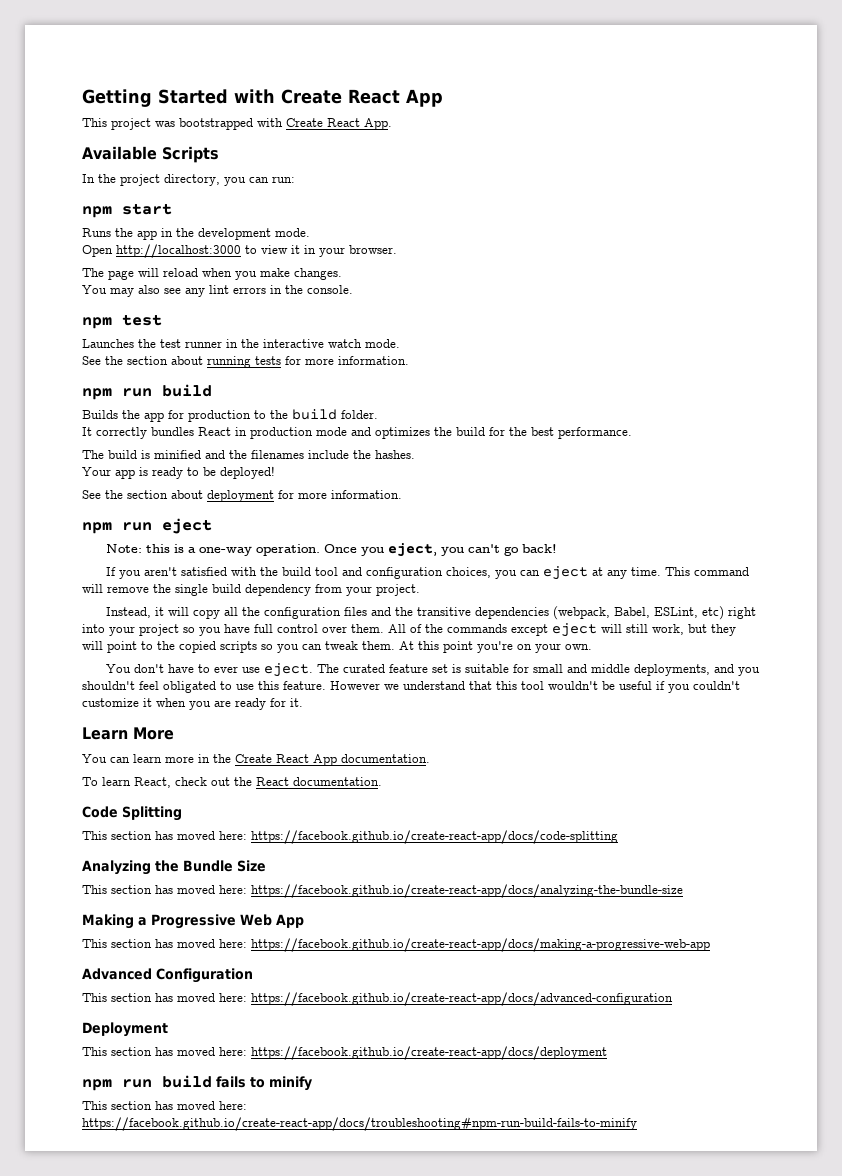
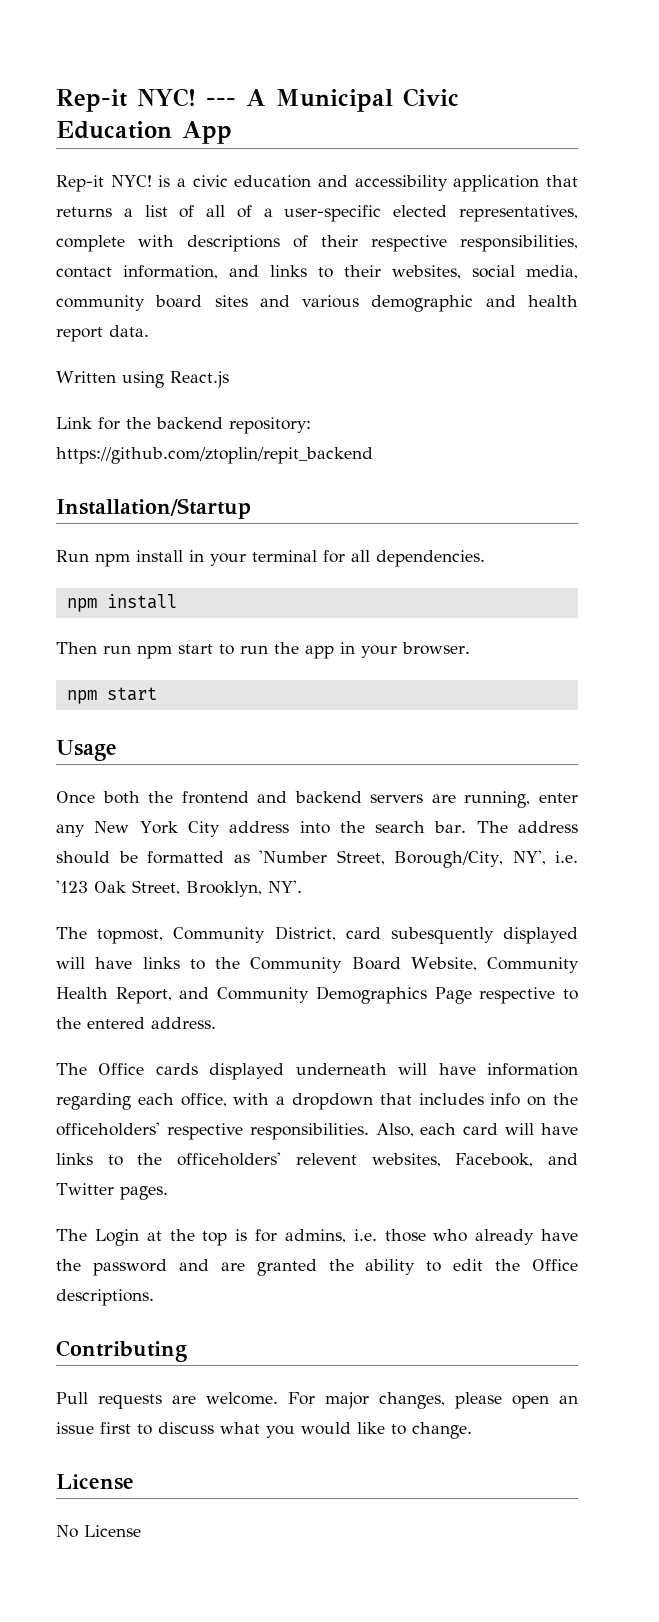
[82,89,443,107] [82,118,392,130] [82,146,219,163] [82,174,295,186] [82,203,172,218] [82,228,310,240] [82,244,397,258] [82,268,342,280] [82,285,353,297] [82,314,162,329] [82,339,400,348] [82,356,409,368] [82,384,212,400] [82,409,378,422] [82,427,632,439] [82,450,415,459] [82,466,275,479] [82,490,402,502] [82,518,212,534] [106,543,558,557] [106,566,750,580] [82,584,420,596] [106,606,757,620] [82,623,736,637] [82,641,592,653] [106,663,761,677] [82,681,740,693] [82,698,303,710] [82,727,174,740] [82,754,430,766] [82,777,382,788] [82,806,182,821] [82,830,618,844] [82,860,266,875] [82,884,683,898] [82,914,304,929] [82,938,710,952] [82,968,253,983] [82,992,673,1006] [82,1022,168,1037] [82,1046,607,1060] [82,1075,312,1091] [82,1101,247,1110] [82,1117,637,1131] Getting Started with Create React App // This project was bootstrapped with Create React App. // Available Scripts // In the project directory, you can run: // npm start // Runs the app in the development mode. // Open http://localhost:3000 to view it in your browser. // The page will reload when you make changes. // You may also see any lint errors in the console. // npm test // Launches the test runner in the interactive watch mode. // See the section about running tests for more information. // npm run build // Builds the app for production to the build folder. // It correctly bundles React in production mode and optimizes the build for the best performance. // The build is minified and the filenames include the hashes. // Your app is ready to be deployed! // See the section about deployment for more information. // npm run eject // Note: this is a one-way operation. Once you eject, you can't go back! // If you aren't satisfied with the build tool and configuration choices, you can eject at any time. This command will remove the single build dependency from your project. // Instead, it will copy all the configuration files and the transitive dependencies (webpack, Babel, ESLint, etc) right into your project so you have full control over them. All of the commands except eject will still work, but they will point to the copied scripts so you can tweak them. At this point you're on your own. // You don't have to ever use eject. The curated feature set is suitable for small and middle deployments, and you shouldn't feel obligated to use this feature. However we understand that this tool wouldn't be useful if you couldn't customize it when you are ready for it. // Learn More // You can learn more in the Create React App documentation. // To learn React, check out the React documentation. // Code Splitting // This section has moved here: https://facebook.github.io/create-react-app/docs/code-splitting // Analyzing the Bundle Size // This section has moved here: https://facebook.github.io/create-react-app/docs/analyzing-the-bundle-size // Making a Progressive Web App // This section has moved here: https://facebook.github.io/create-react-app/docs/making-a-progressive-web-app // Advanced Configuration // This section has moved here: https://facebook.github.io/create-react-app/docs/advanced-configuration // Deployment // This section has moved here: https://facebook.github.io/create-react-app/docs/deployment // npm run build fails to minify // This section has moved here: https://facebook.github.io/create-react-app/docs/troubleshooting#npm-run-build-fails-to-minify -> [56,88,459,112] [56,121,232,144] [56,175,578,192] [56,205,578,222] [56,235,578,252] [56,265,578,279] [56,295,578,312] [56,325,149,342] [56,371,229,388] [56,417,311,434] [56,447,373,464] [56,498,251,519] [56,550,485,567] [66,594,177,612] [56,642,470,659] [66,687,157,704] [56,740,117,761] [56,791,578,808] [56,821,579,837] [56,850,578,868] [56,880,302,897] [56,926,578,944] [56,957,579,973] [56,986,578,1004] [56,1017,216,1029] [56,1063,578,1080] [56,1093,578,1110] [56,1122,578,1140] [56,1152,578,1167] [56,1183,168,1200] [56,1229,578,1246] [56,1259,578,1276] [56,1289,154,1306] [56,1340,187,1362] [56,1392,578,1409] [56,1422,472,1439] [56,1474,134,1490] [56,1525,141,1538] Rep-it NYC! --- A Municipal Civic Education App // Rep-it NYC! is a civic education and accessibility application that returns a list of all of a user-specific elected representatives, complete with descriptions of their respective responsibilities, contact information, and links to their websites, social media, community board sites and various demographic and health report data. // Written using React.js // Link for the backend repository: https://github.com/ztoplin/repit_backend // Installation/Startup // Run npm install in your terminal for all dependencies. // npm install // Then run npm start to run the app in your browser. // npm start // Usage // Once both the frontend and backend servers are running, enter any New York City address into the search bar. The address should be formatted as 'Number Street, Borough/City, NY', i.e. '123 Oak Street, Brooklyn, NY'. // The topmost, Community District, card subesquently displayed will have links to the Community Board Website, Community Health Report, and Community Demographics Page respective to the entered address. // The Office cards displayed underneath will have information regarding each office, with a dropdown that includes info on the officeholders' respective responsibilities. Also, each card will have links to the officeholders' relevent websites, Facebook, and Twitter pages. // The Login at the top is for admins, i.e. those who already have the password and are granted the ability to edit the Office descriptions. // Contributing // Pull requests are welcome. For major changes, please open an issue first to discuss what you would like to change. // License // No License

